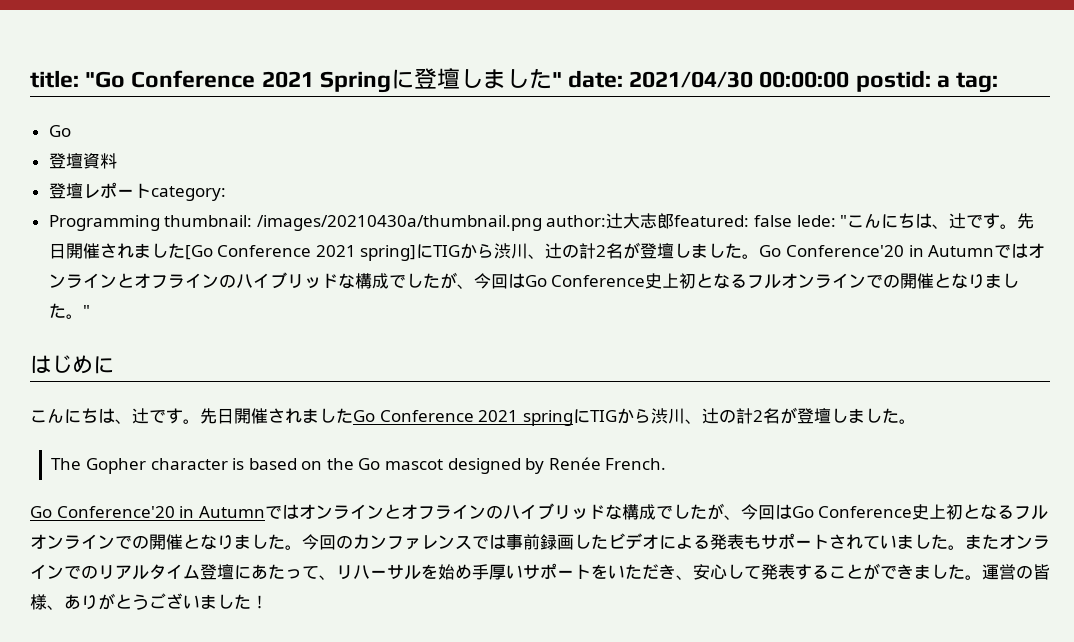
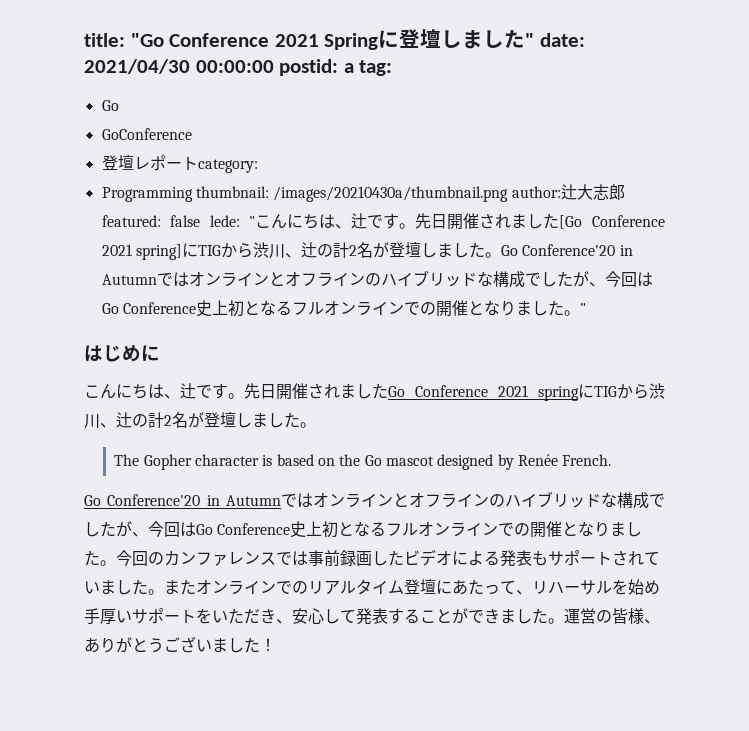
[48,153,117,169] 登壇資料 -> [101,128,192,140] GoConference

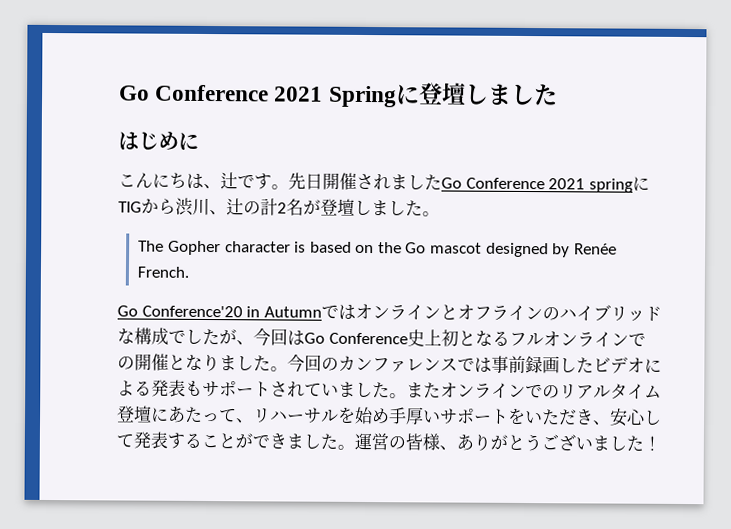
[84,33,164,47] title: "Go -> [119,85,150,101] Go
[525,33,585,47] [84,59,393,76] [101,100,119,111] [101,128,192,140] [101,155,258,173] [101,184,625,202] [101,213,665,230] [101,242,633,260] [101,270,653,288] [101,300,586,317] " date: 2021/04/30 00:00:00 postid: a tag: // Go // GoConference // 登壇レポートcategory: // Programming thumbnail: /images/20210430a/thumbnail.png author:辻大志郎featured: false lede: "こんにちは、辻です。先日開催されました[Go Conference 2021 spring]にTIGから渋川、辻の計2名が登壇しました。Go Conference'20 in Autumnではオンラインとオフラインのハイブリッドな構成でしたが、今回はGo Conference史上初となるフルオンラインでの開催となりました。" -> (558, 95) none

